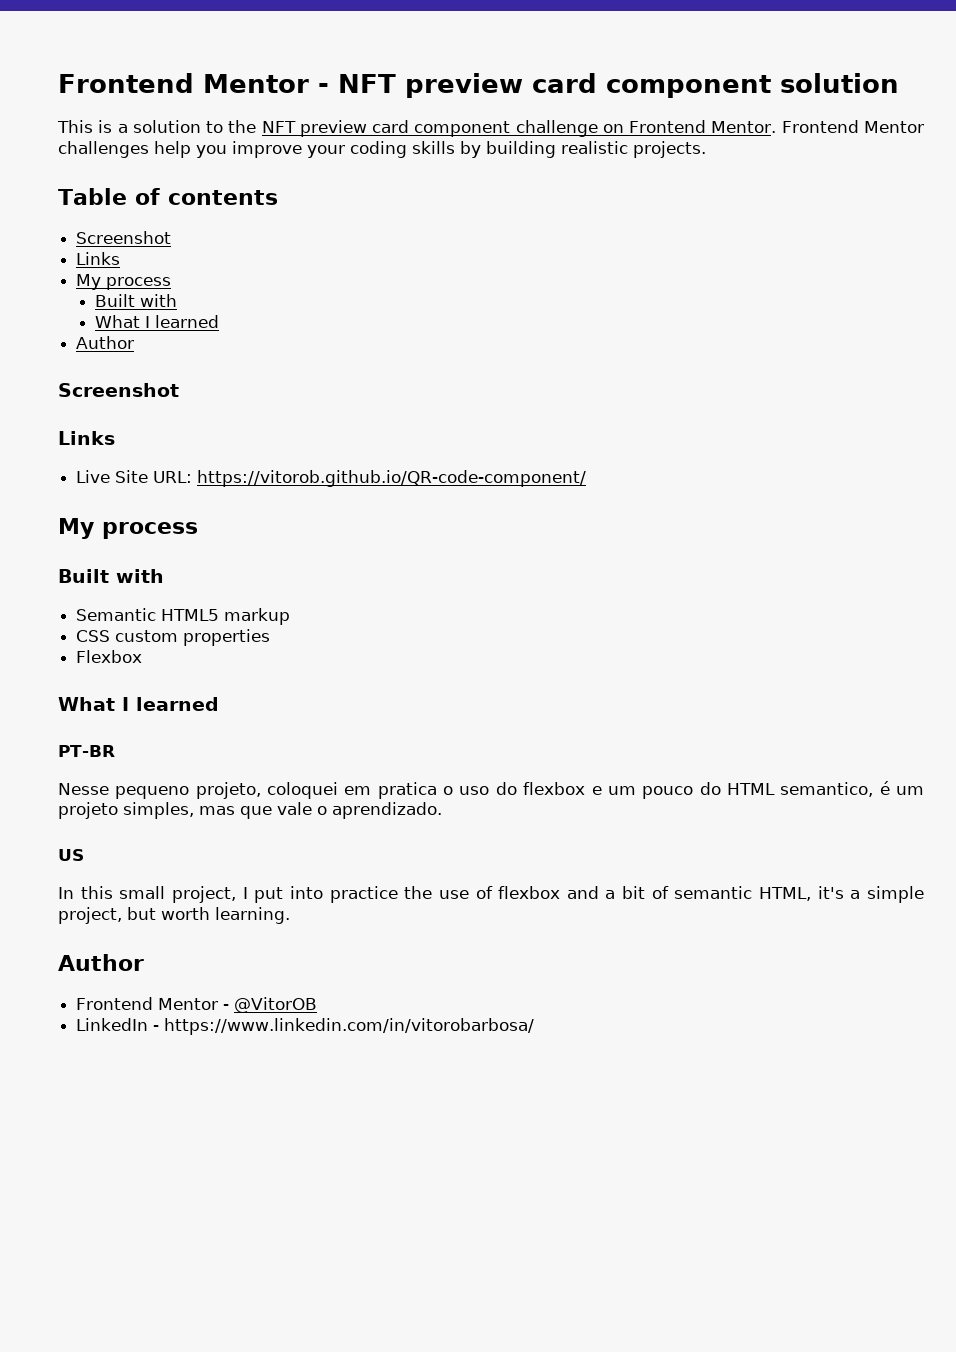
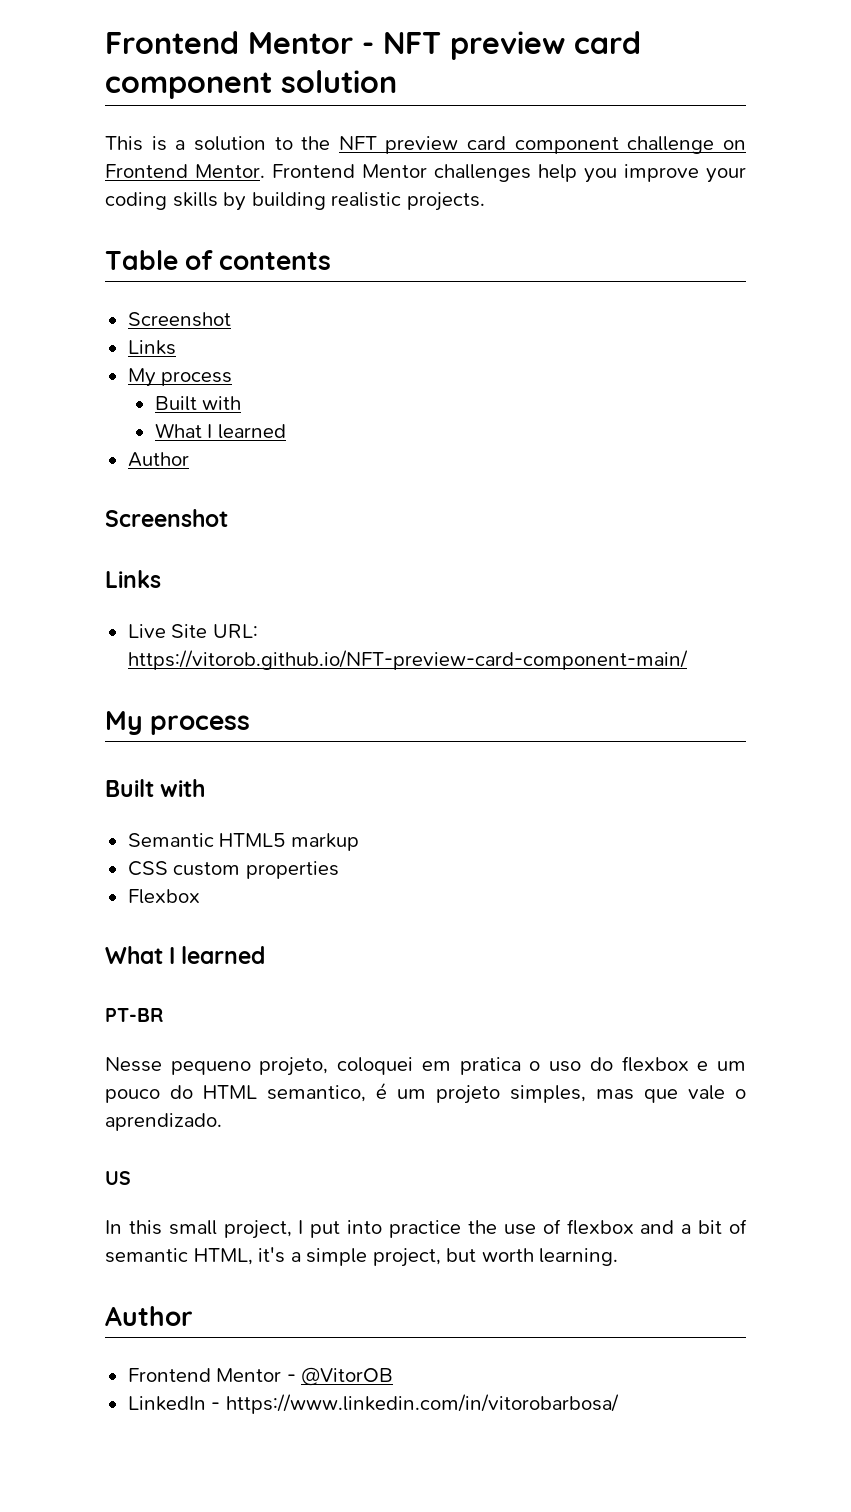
[197,470,587,487] https://vitorob.github.io/QR-code-component/ -> [127,650,688,670] https://vitorob.github.io/NFT-preview-card-component-main/

